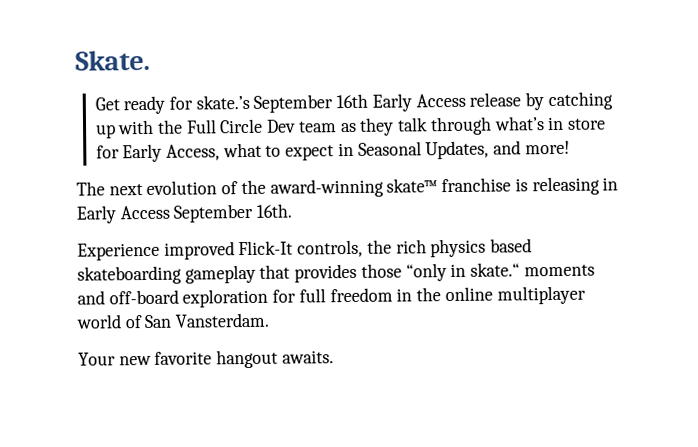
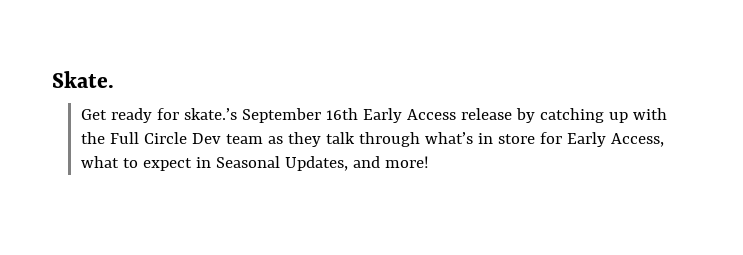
[76,176,619,198] [76,203,293,224] [77,238,533,261] [77,262,595,285] [77,285,586,308] [76,312,271,329] [78,349,334,369] // The next evolution of the award-winning skate™ franchise is releasing in Early Access September 16th. // Experience improved Flick-It controls, the rich physics based skateboarding gameplay that provides those “only in skate.“ moments and off-board exploration for full freedom in the online multiplayer world of San Vansterdam. // Your new favorite hangout awaits. -> (430, 162) none

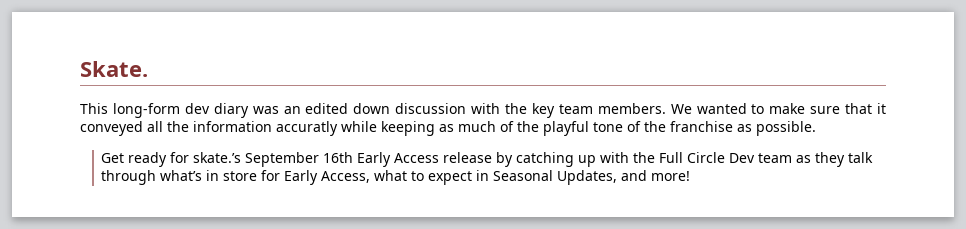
(114, 79) none -> [80,103,886,118] [80,121,816,136] // This long-form dev diary was an edited down discussion with the key team members. We wanted to make sure that it conveyed all the information accuratly while keeping as much of the playful tone of the franchise as possible.

